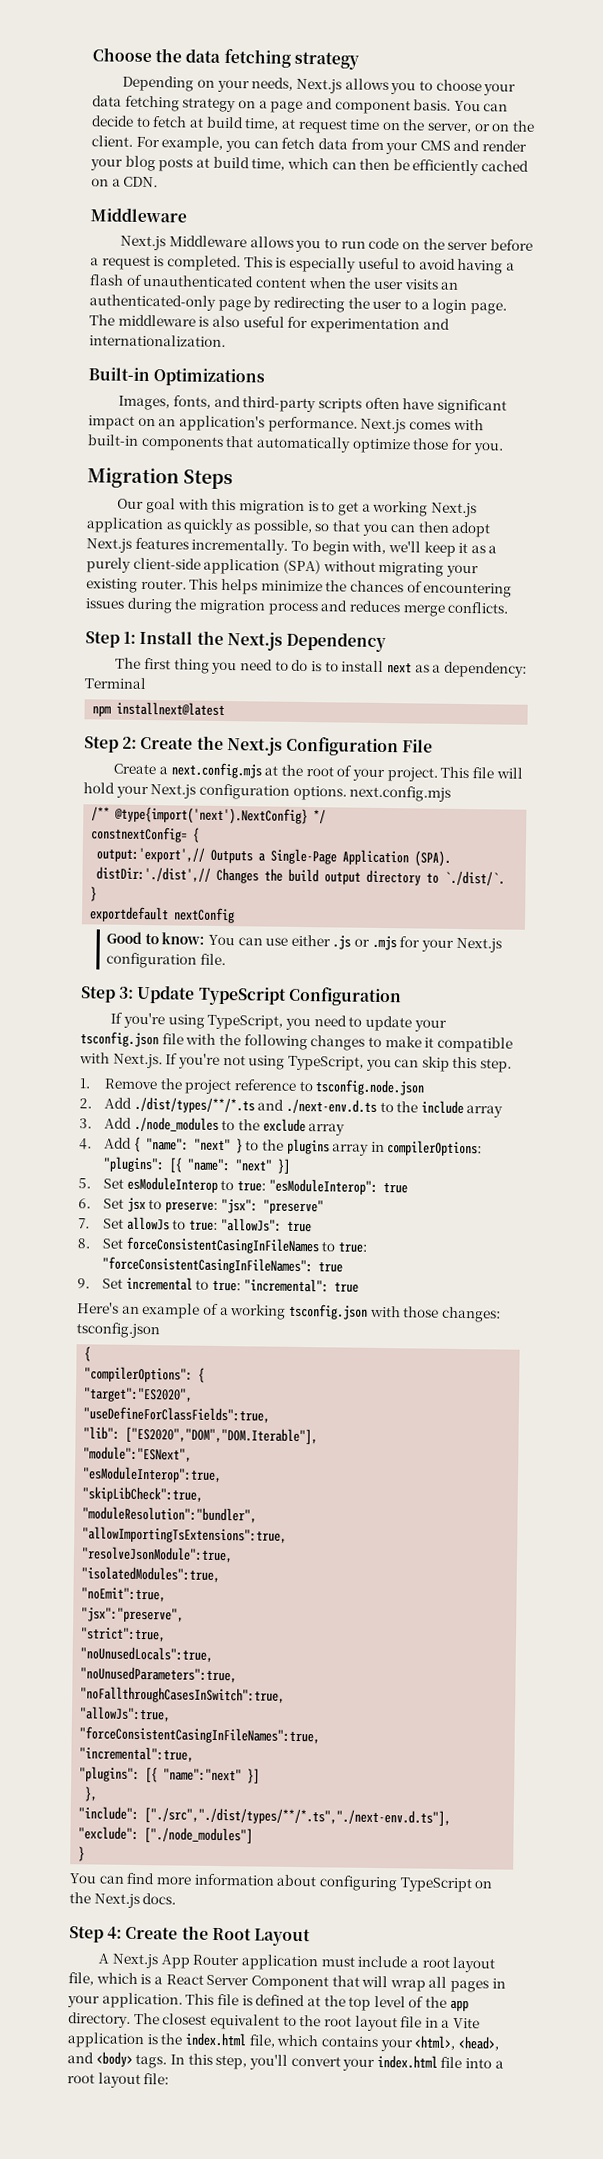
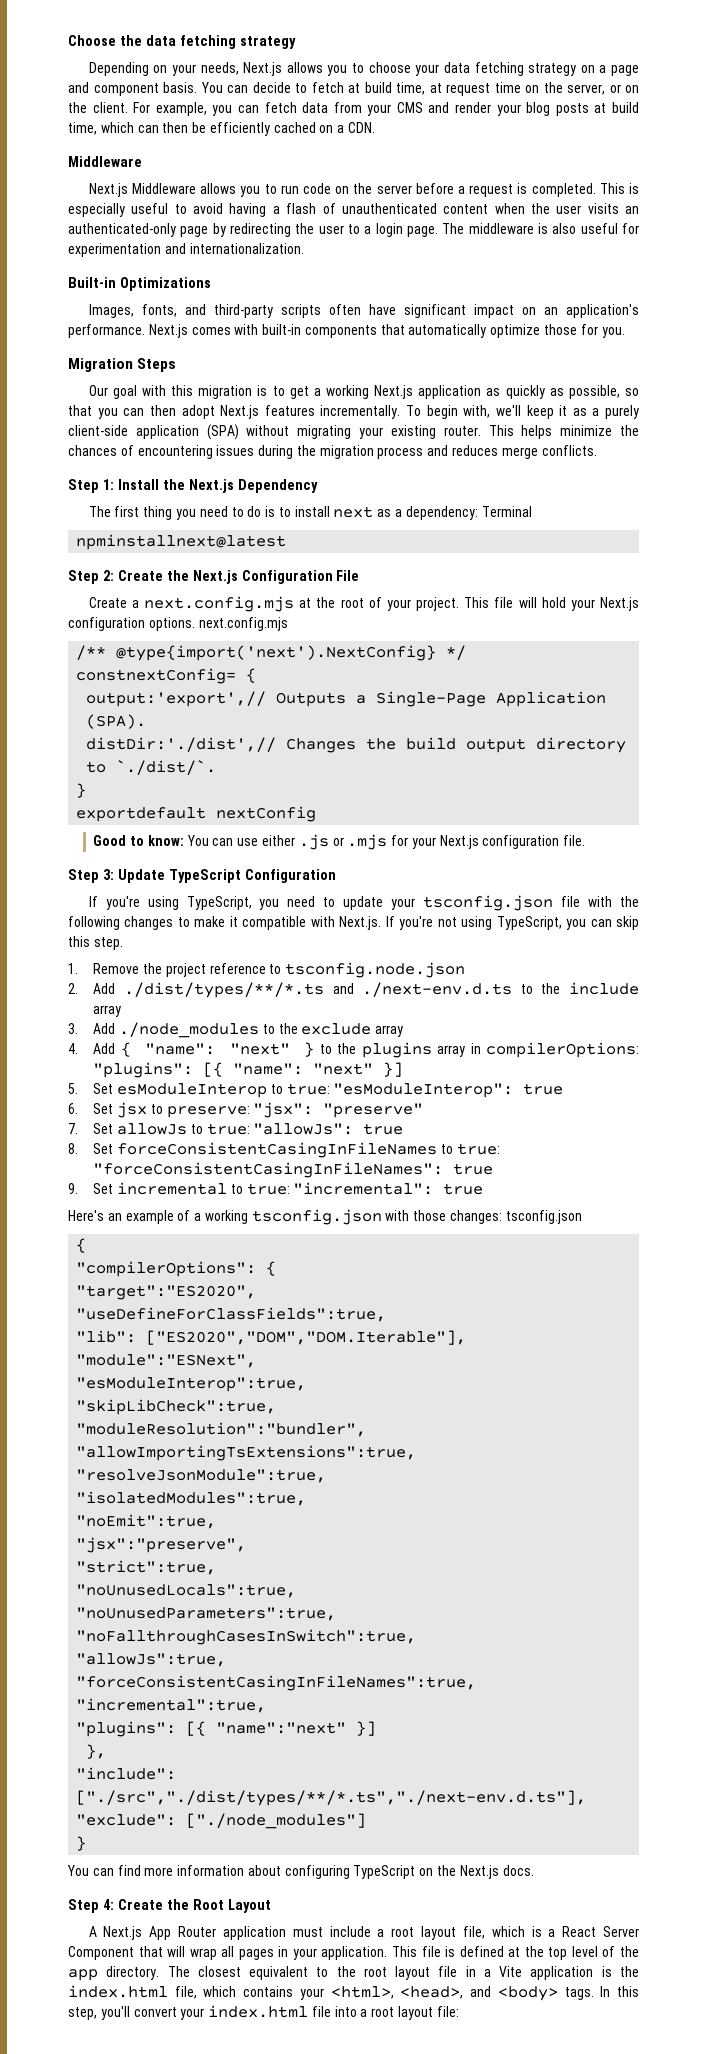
[92,701,226,717] npm installnext@latest -> [76,534,287,550] npminstallnext@latest

